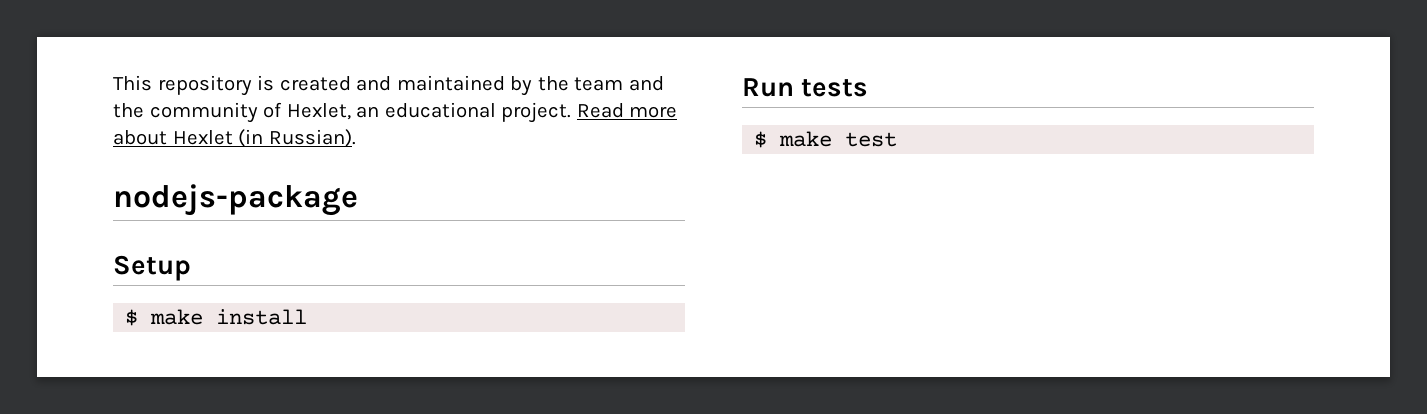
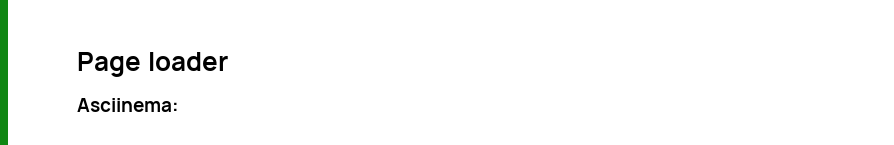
[113,75,664,96] [113,102,678,123] [113,129,356,147] [113,184,358,216] [113,255,191,281] [125,309,308,326] [742,78,869,97] [754,131,898,148] This repository is created and maintained by the team and the community of Hexlet, an educational project. Read more about Hexlet (in Russian). // nodejs-package // Setup // $ make install // Run tests // $ make test -> [77,52,229,77] [77,98,179,112] Page loader // Asciinema:

